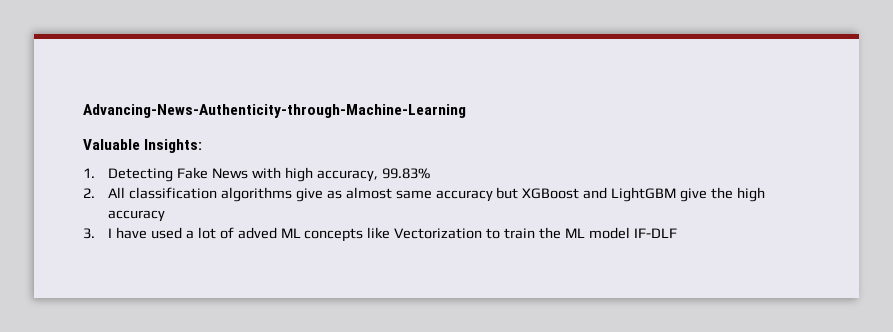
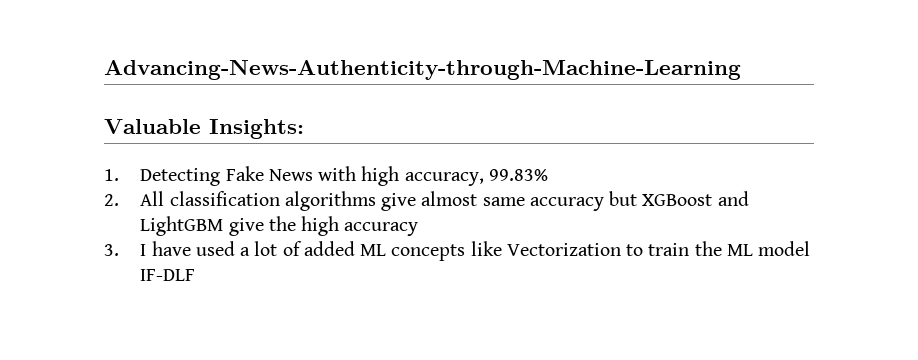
[326,190,342,199] as -> (417, 202) none
[237,227,277,239] adved -> [303,241,355,256] added

